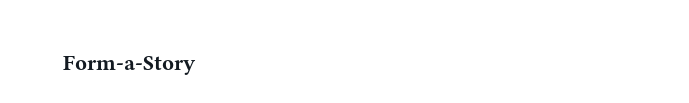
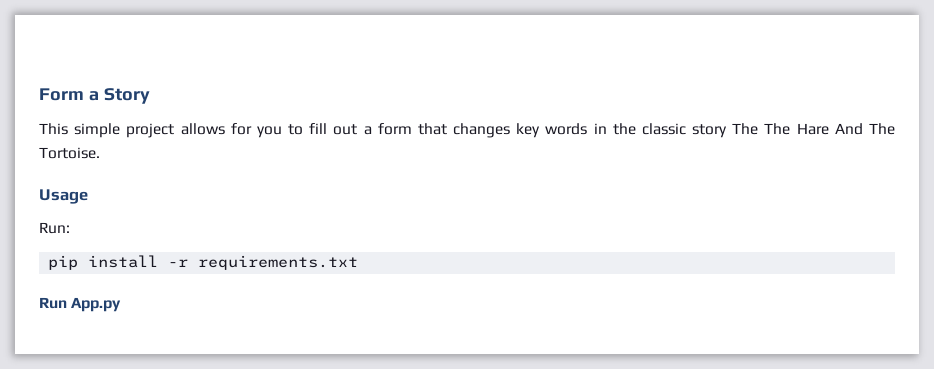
[63,55,196,75] Form-a-Story -> [39,88,150,104] [39,123,895,138] [39,147,100,159] [39,189,88,204] [39,222,70,234] [48,255,359,270] [39,297,122,312] Form a Story // This simple project allows for you to fill out a form that changes key words in the classic story The The Hare And The Tortoise. // Usage // Run: // pip install -r requirements.txt // Run App.py

